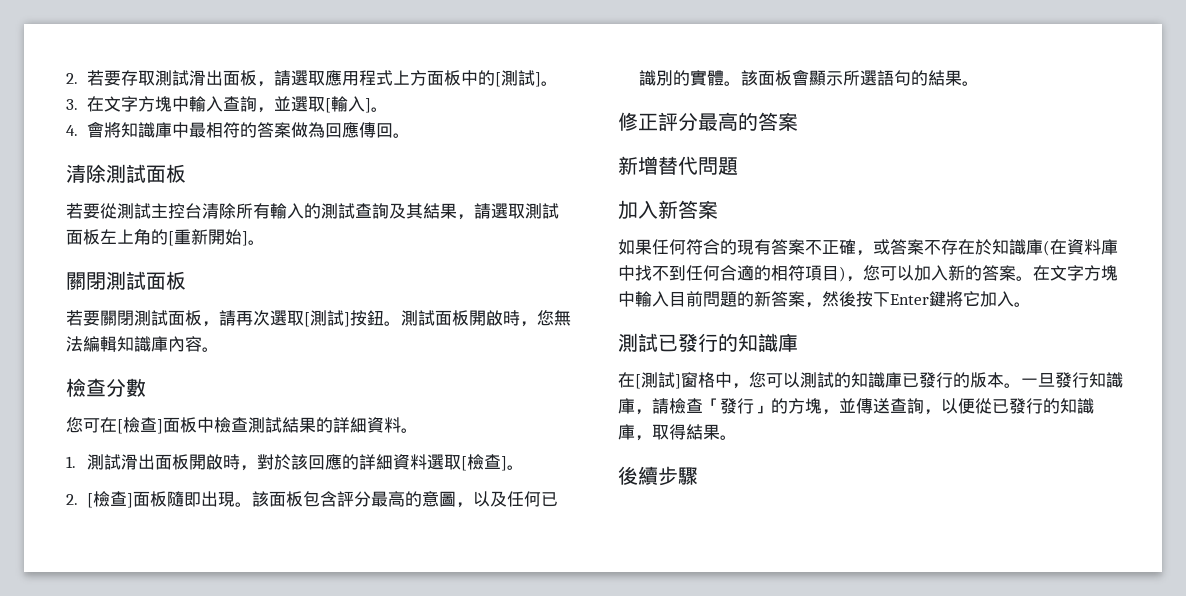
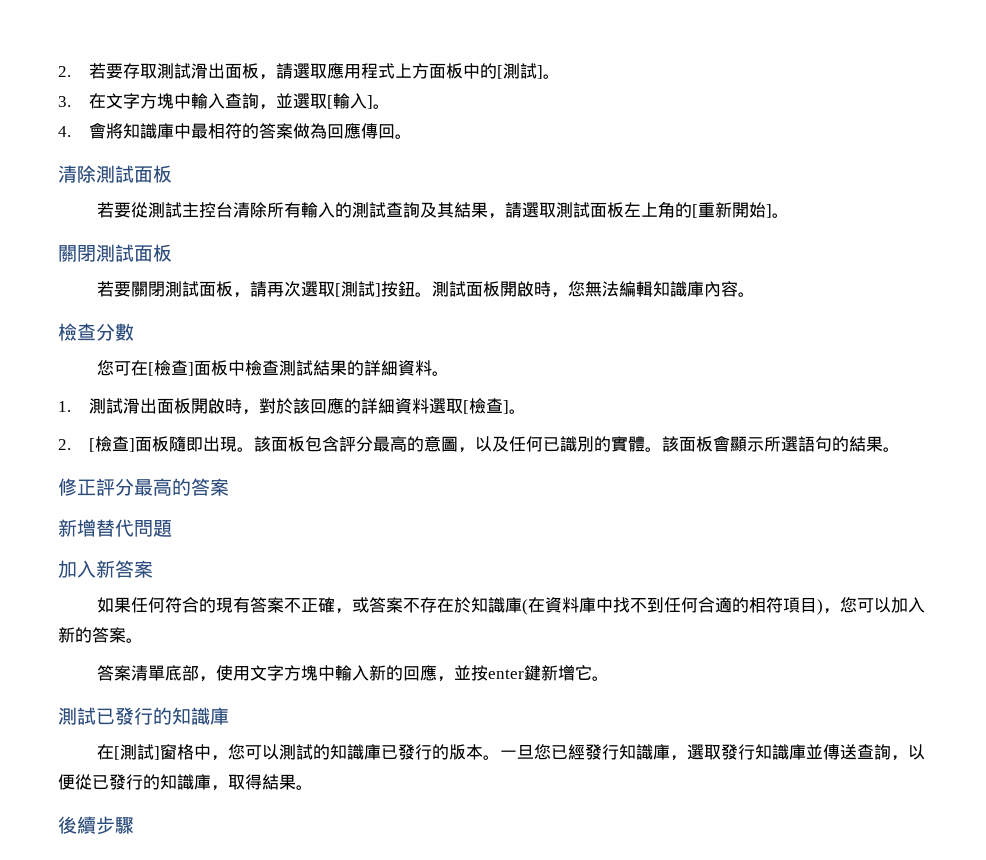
[1033,265,1118,281] [618,291,1014,308] 在文字方塊中輸入目前問題的新答案，然後按下Enter鍵將它加入 -> [96,665,592,682] // 答案清單底部，使用文字方塊中輸入新的回應，並按enter鍵新增它
(1055, 379) none -> [533,744,585,760] 您已經
[652,398,839,415] 請檢查「發行」的方塊， -> [686,744,806,760] 選取發行知識庫

